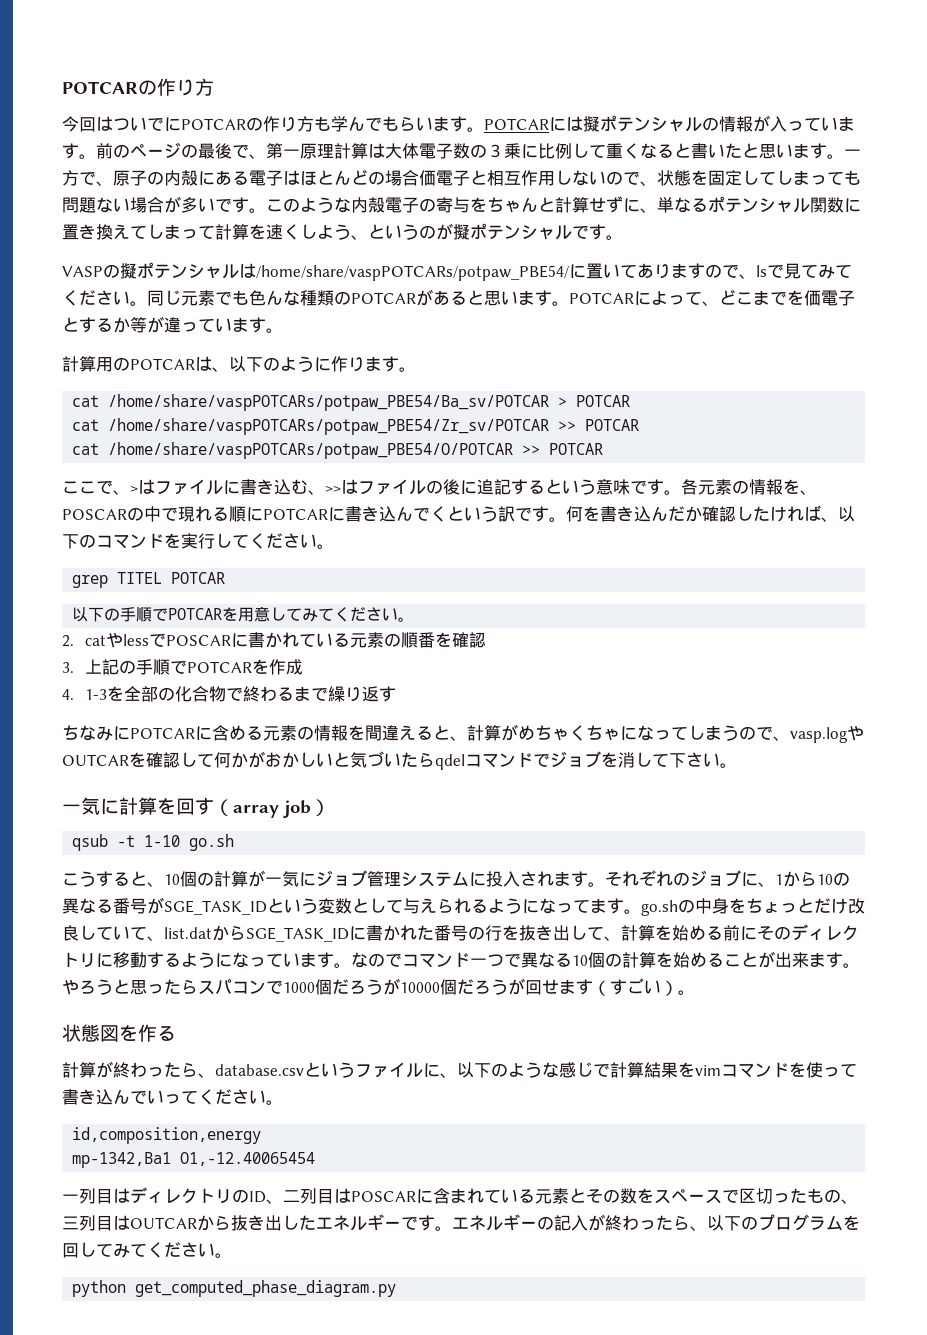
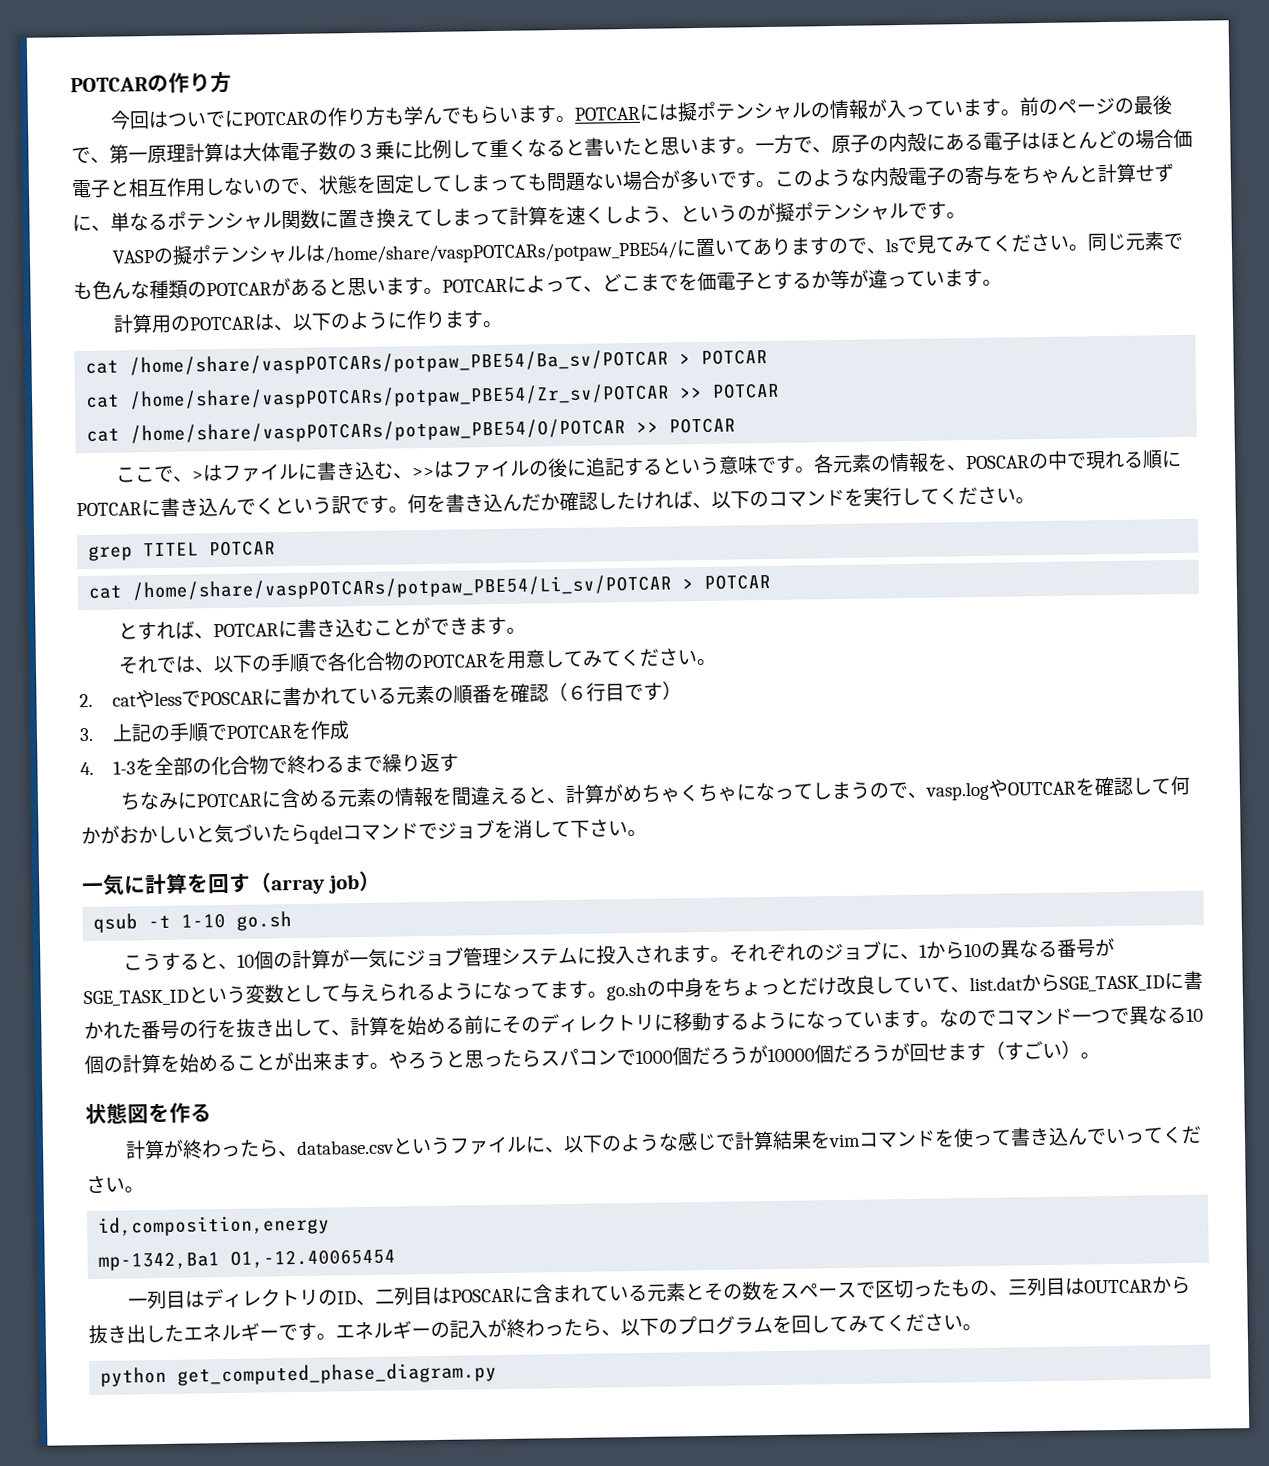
(226, 578) none -> [88,573,772,602] [118,616,527,641] [118,655,216,675] cat /home/share/vaspPOTCARs/potpaw_PBE54/Li_sv/POTCAR > POTCAR // とすれば、POTCARに書き込むことができます。 // それでは、
(169, 614) none -> [327,651,425,672] 各化合物の
(487, 640) none -> [548,681,683,703] （６行目です）

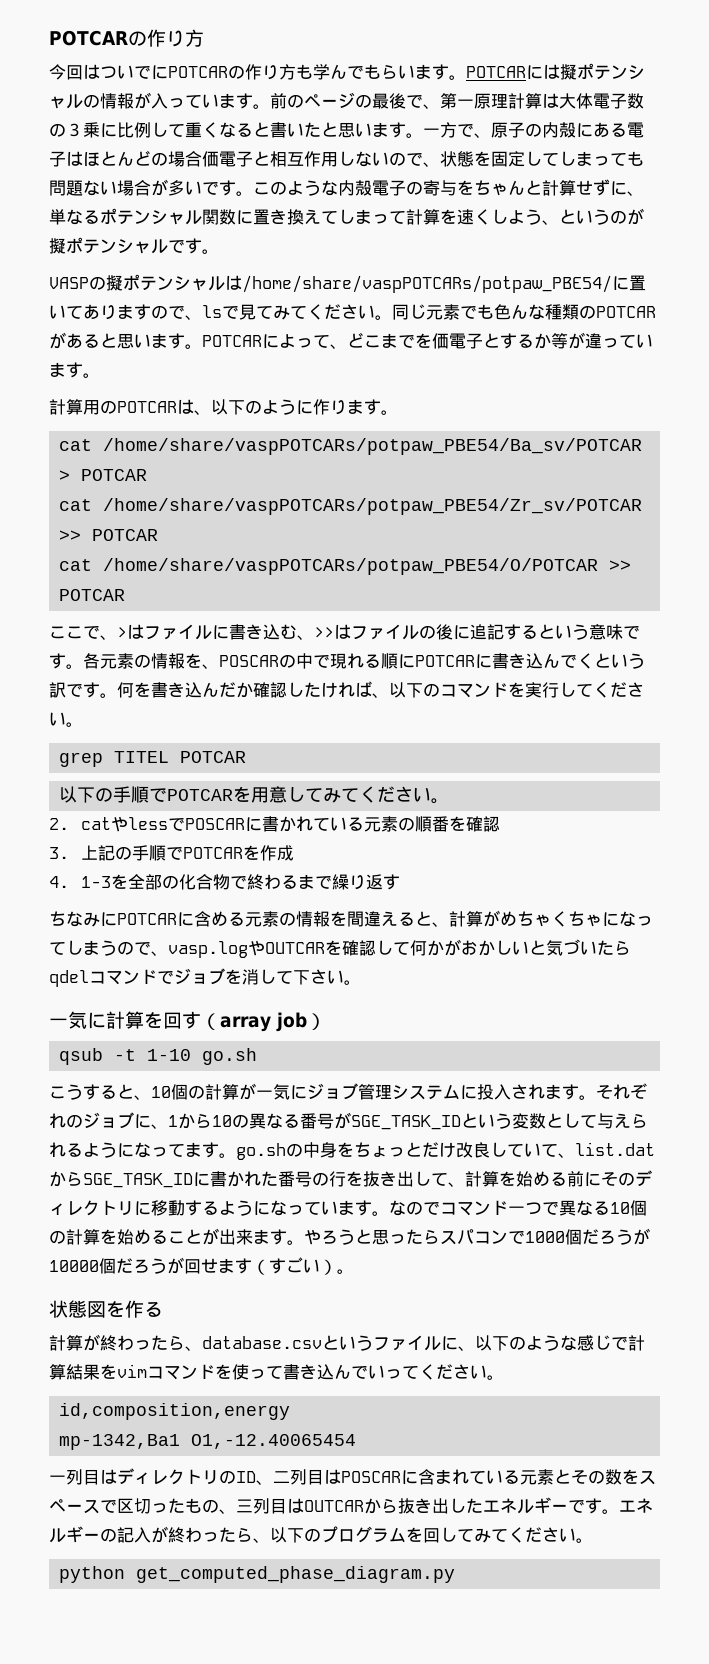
[88,573,772,602] [118,616,527,641] [118,655,216,675] cat /home/share/vaspPOTCARs/potpaw_PBE54/Li_sv/POTCAR > POTCAR // とすれば、POTCARに書き込むことができます。 // それでは、 -> (247, 757) none
[327,651,425,672] 各化合物の -> (168, 795) none
[548,681,683,703] （６行目です） -> (500, 824) none

